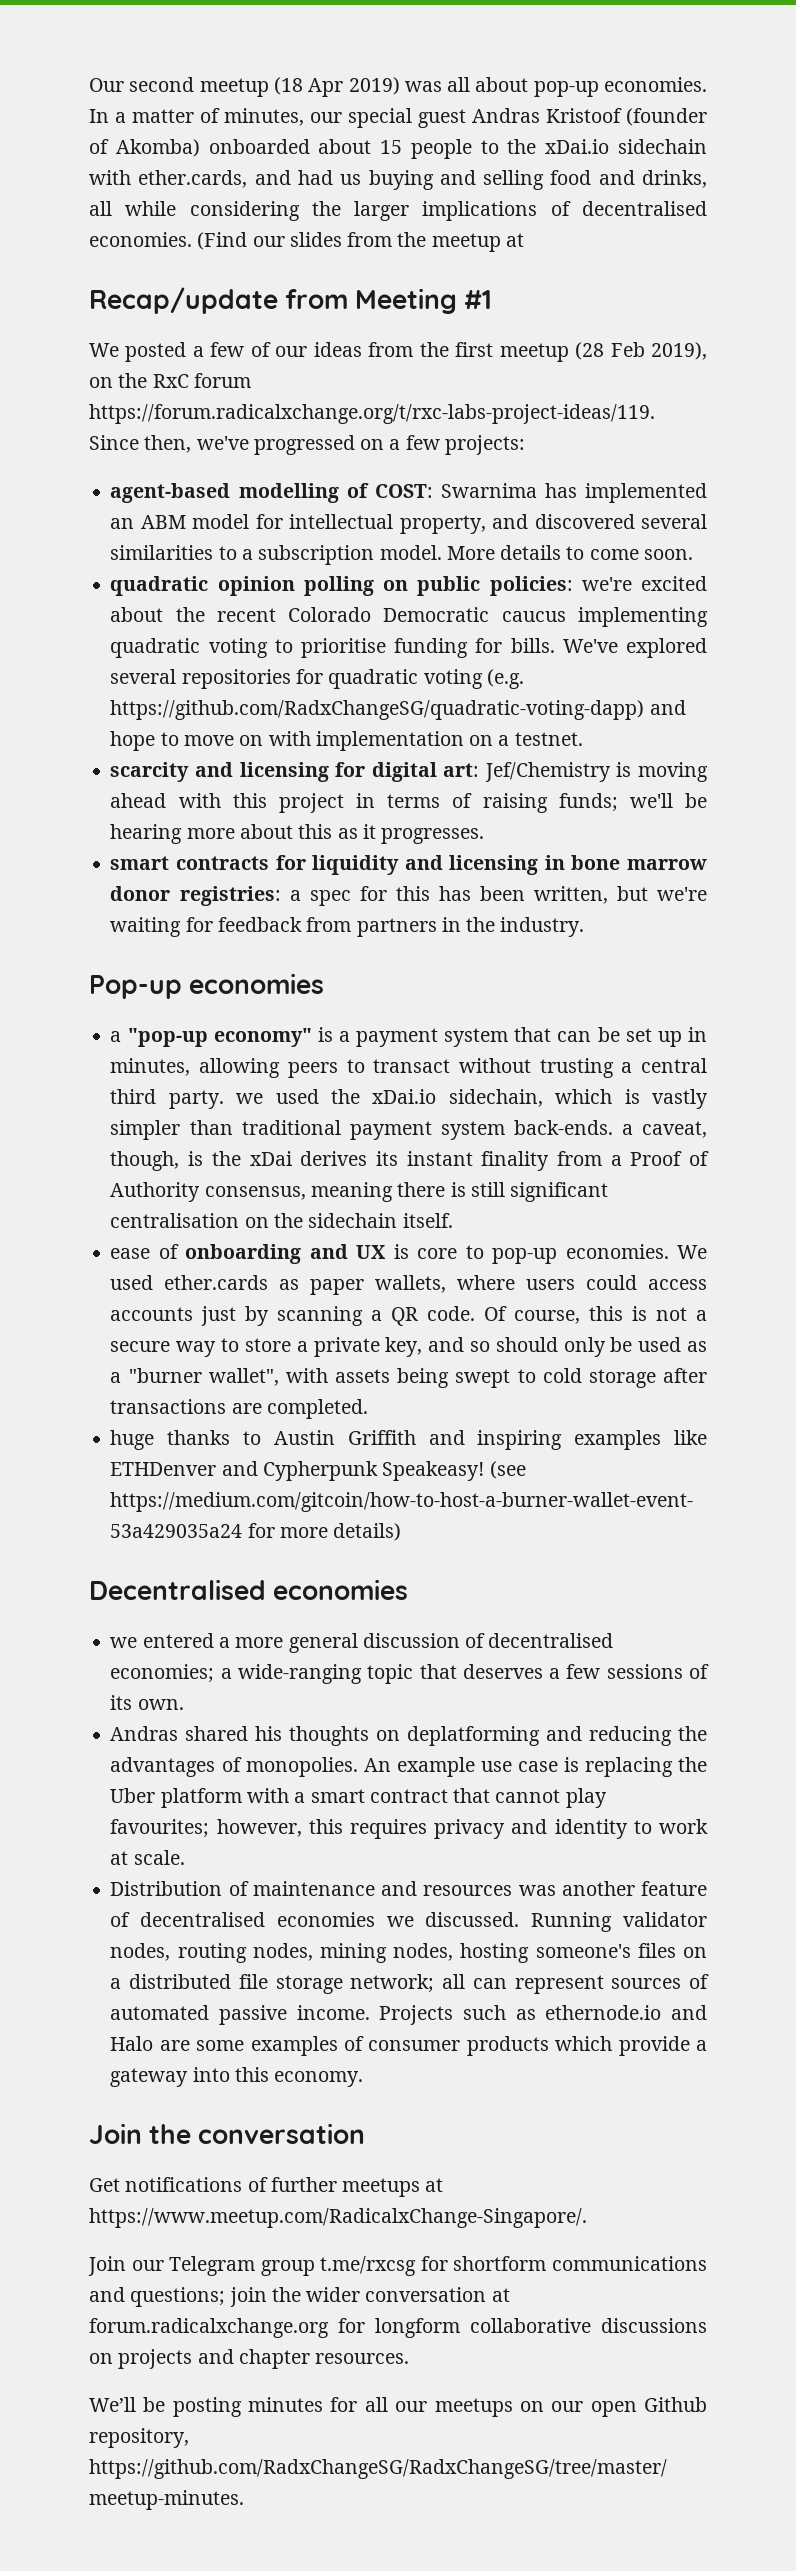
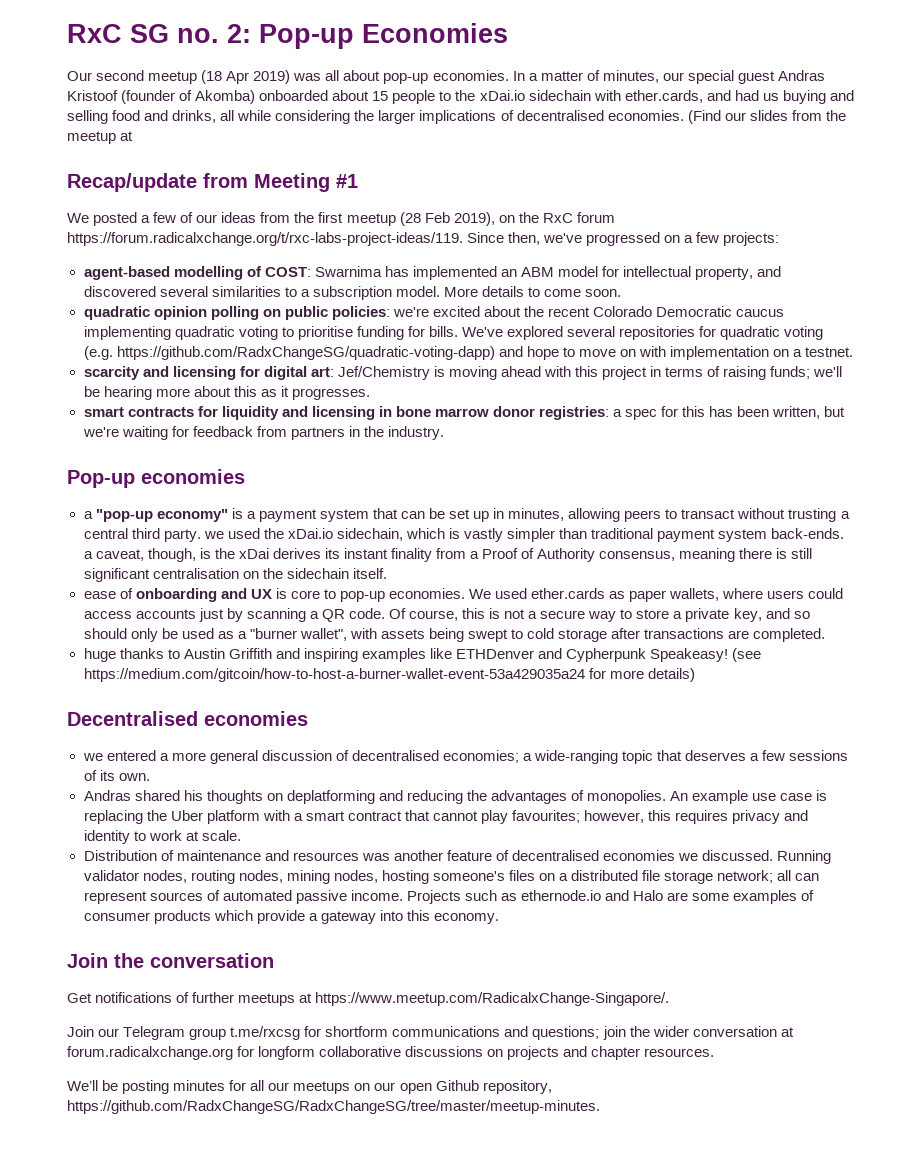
(89, 85) none -> [67,23,508,49] RxC SG no. 2: Pop-up Economies //

